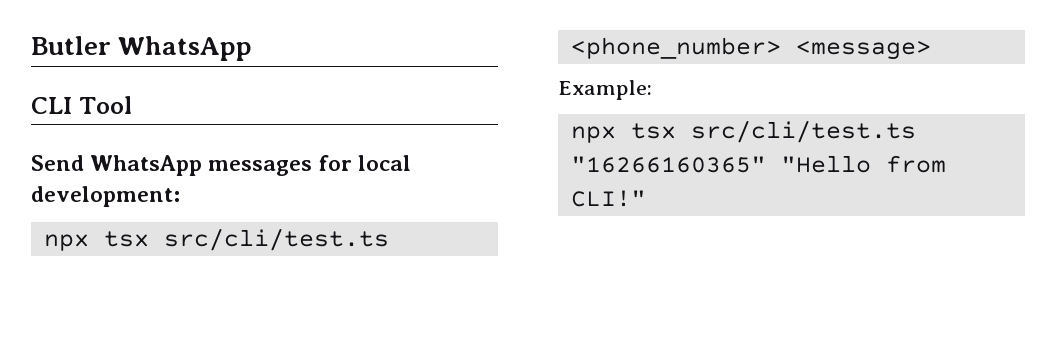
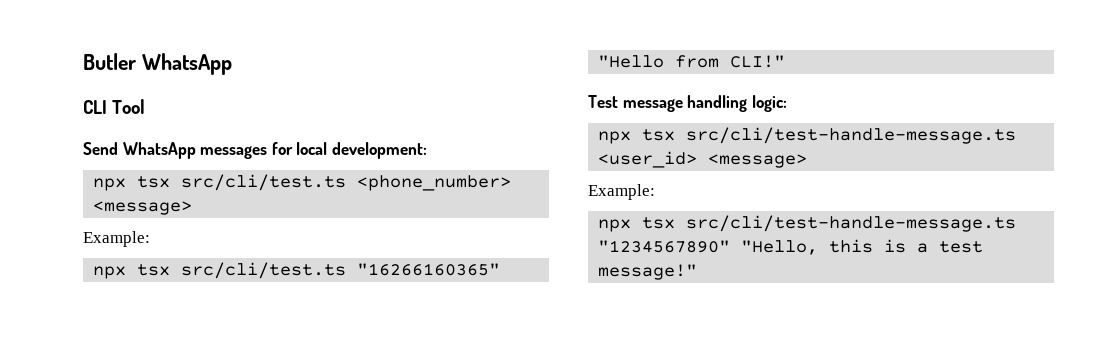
(646, 198) none -> [588,95,787,112] [598,127,1017,144] [598,151,808,168] [588,184,655,200] [598,215,1017,232] [598,239,984,255] [598,264,698,280] // Test message handling logic: // npx tsx src/cli/test-handle-message.ts <user_id> <message> // Example: // npx tsx src/cli/test-handle-message.ts "1234567890" "Hello, this is a test message!"

